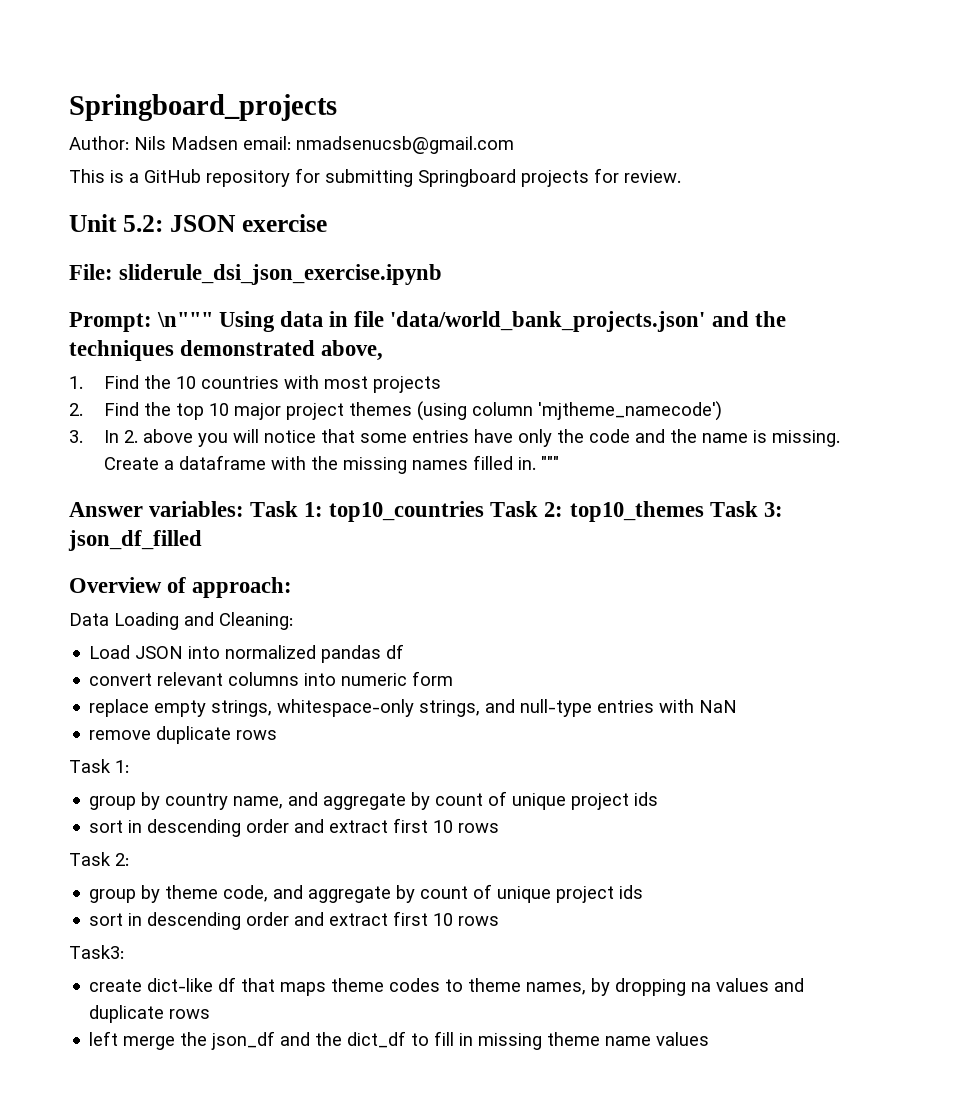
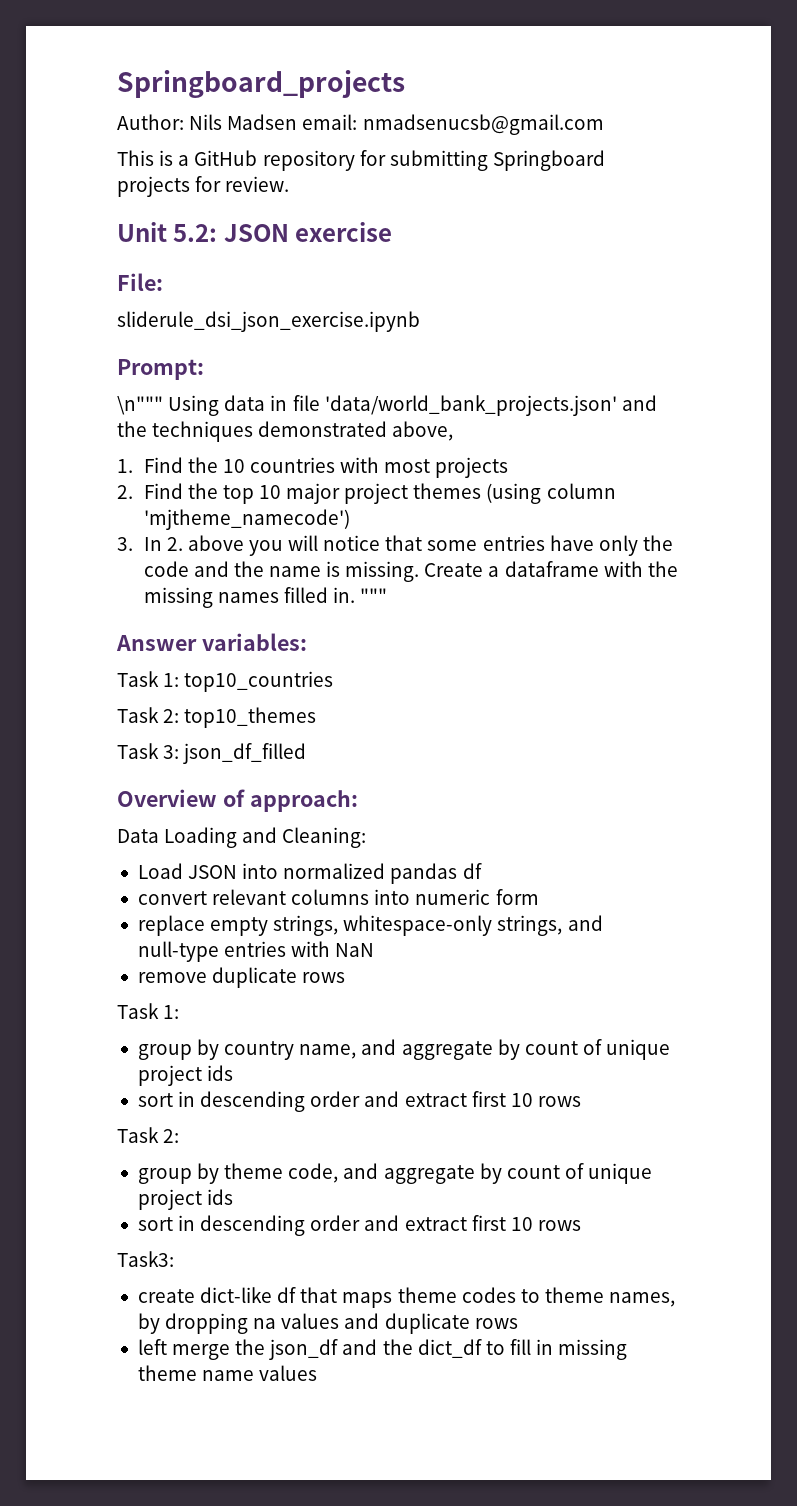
(113, 272) none -> (163, 282) //
(152, 322) none -> (204, 369) //
(245, 509) none -> (307, 642) //
(485, 511) none -> (334, 681) //
(704, 511) none -> (317, 717) //

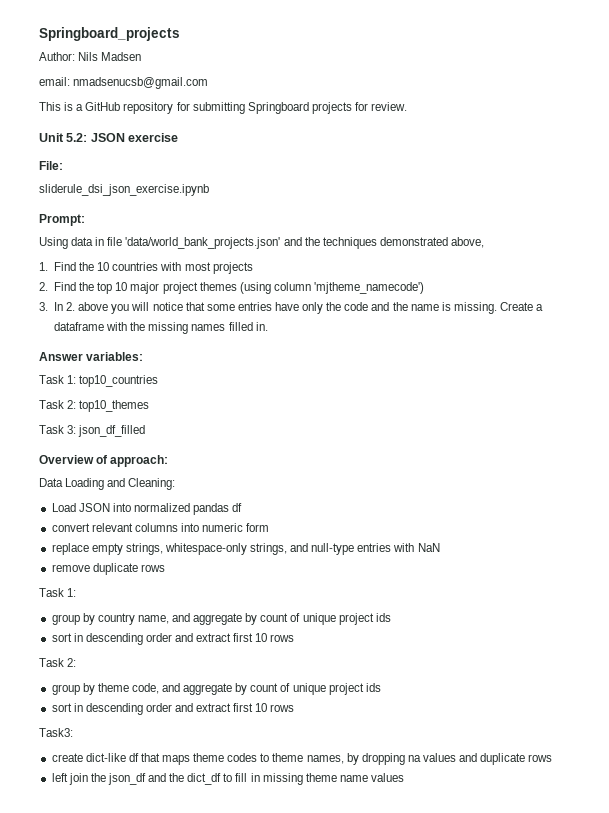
(298, 122) none -> (142, 56) //
[117,396,163,415] \n""" -> (85, 220) none
[360,588,388,603] """ -> (268, 326) none
[172,1344,231,1360] merge -> [68,773,88,785] join

